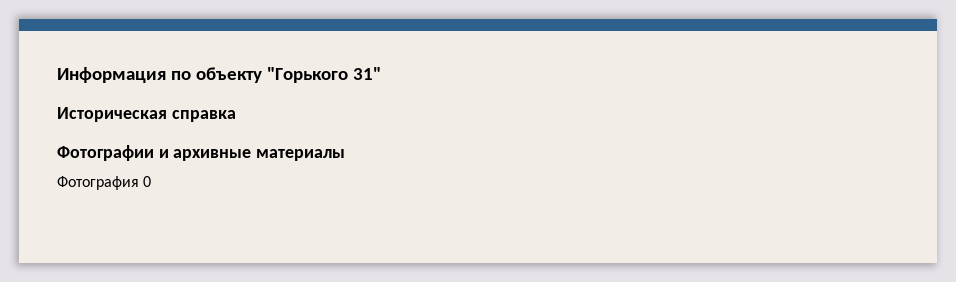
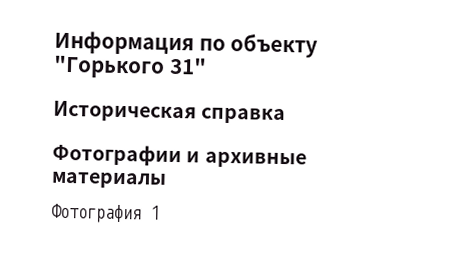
[143,176,152,187] 0 -> [150,205,160,220] 1

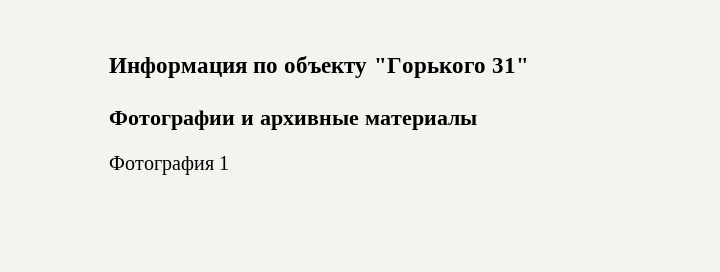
[53,100,287,125] // Историческая справка -> (529, 65) none

